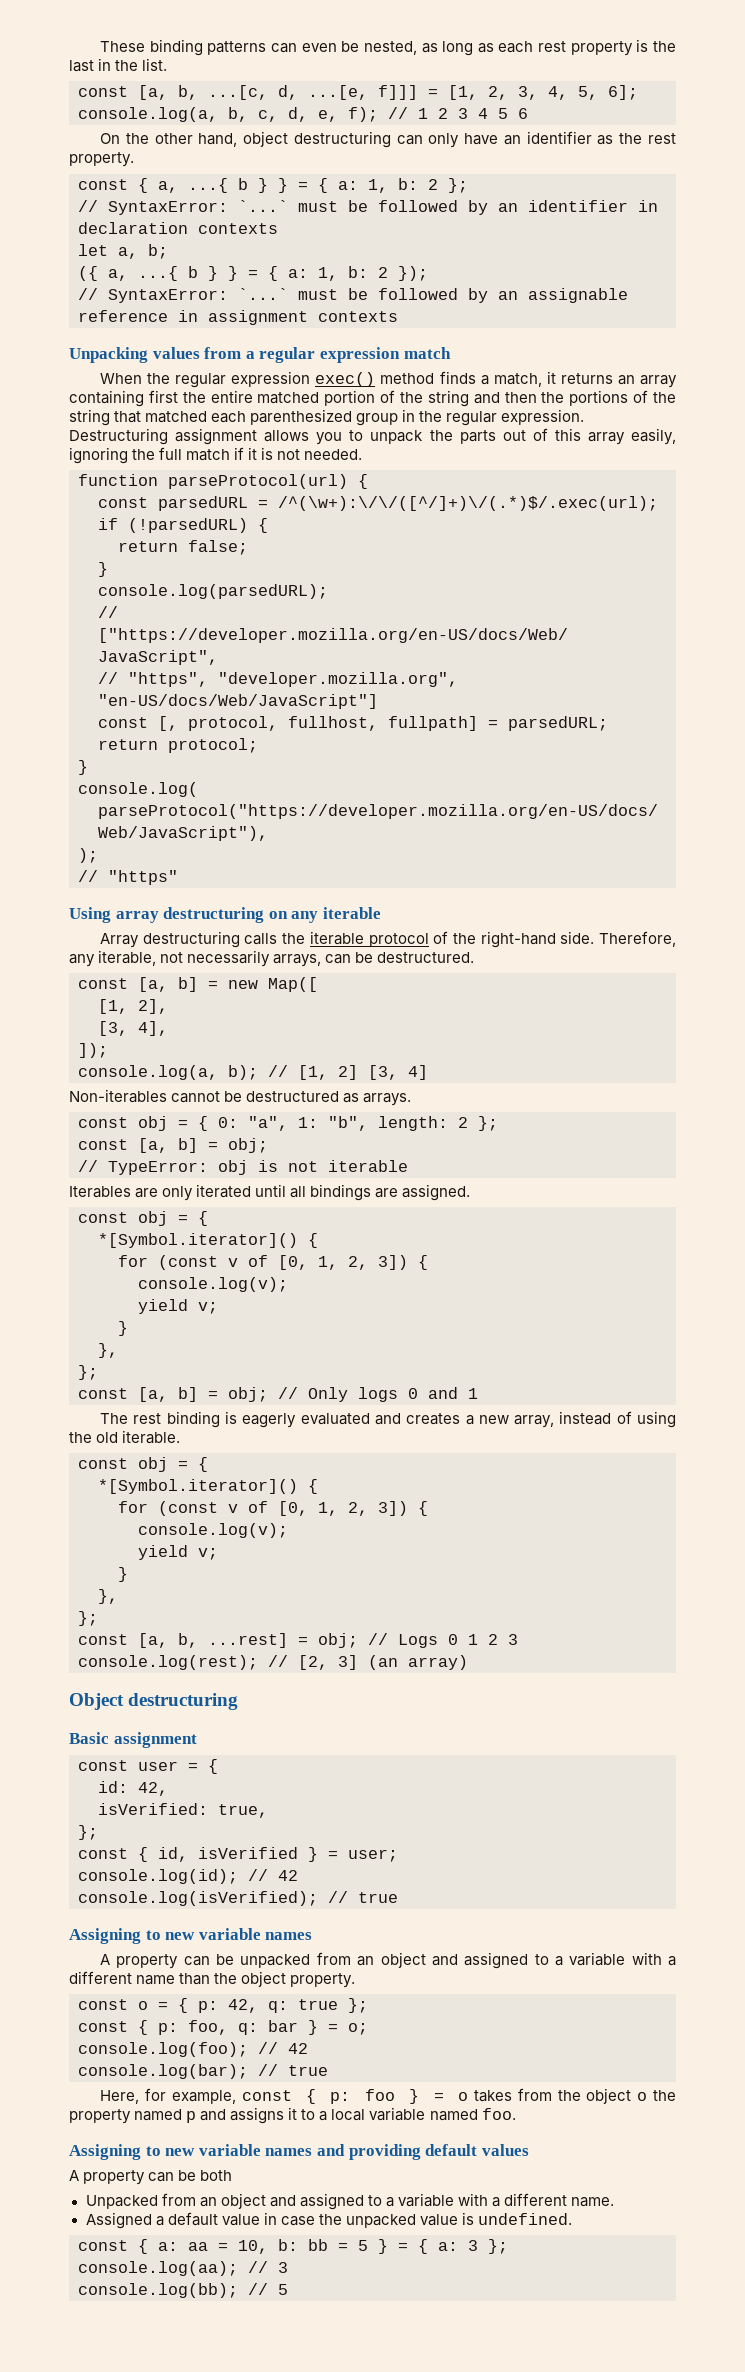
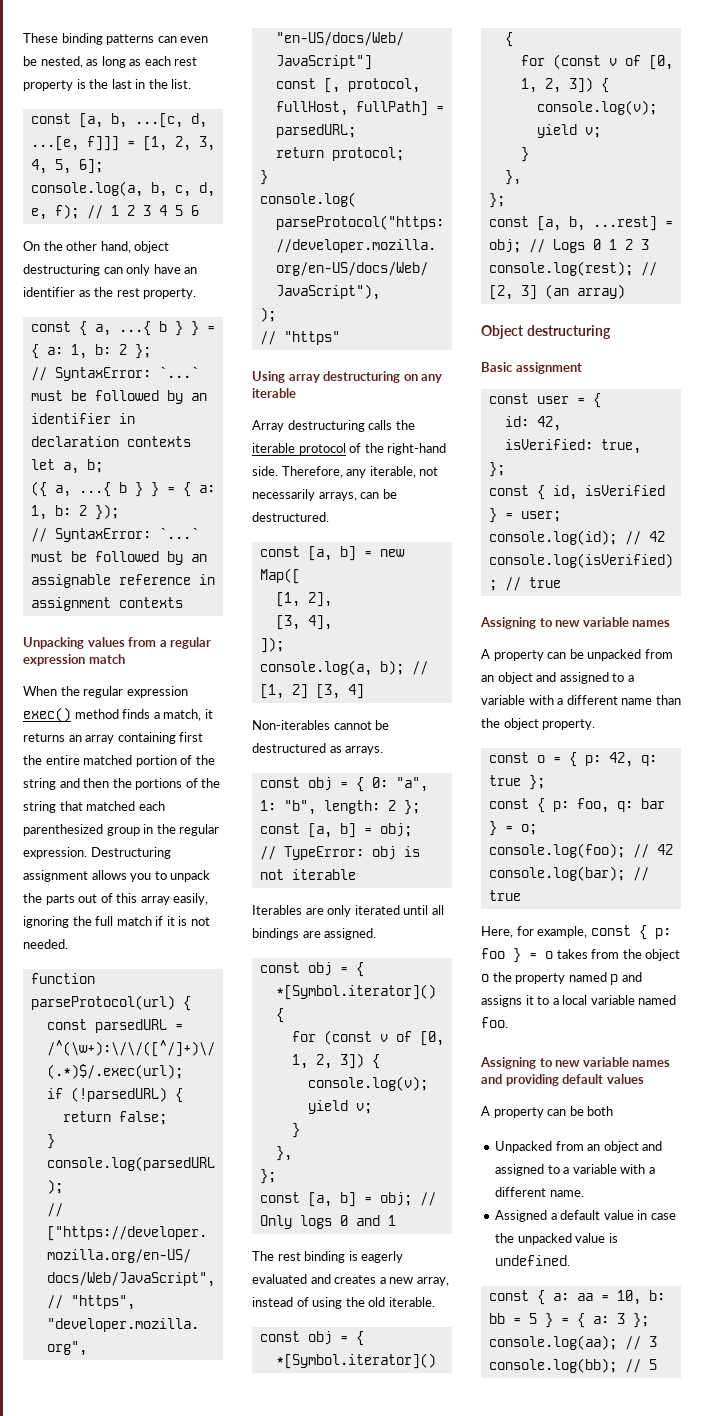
[288,716,478,731] fullhost, fullpath] -> [275,101,428,116] fullHost, fullPath]

